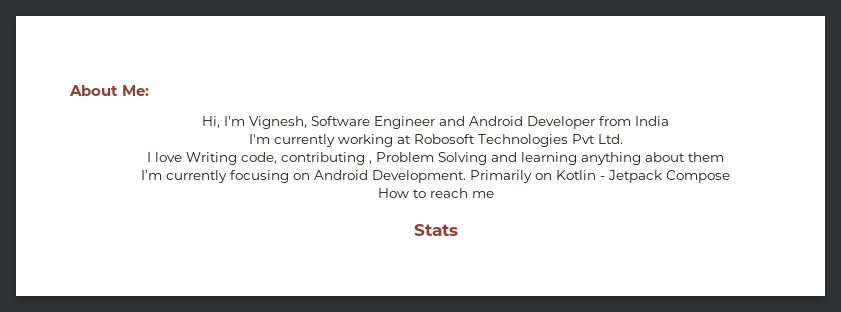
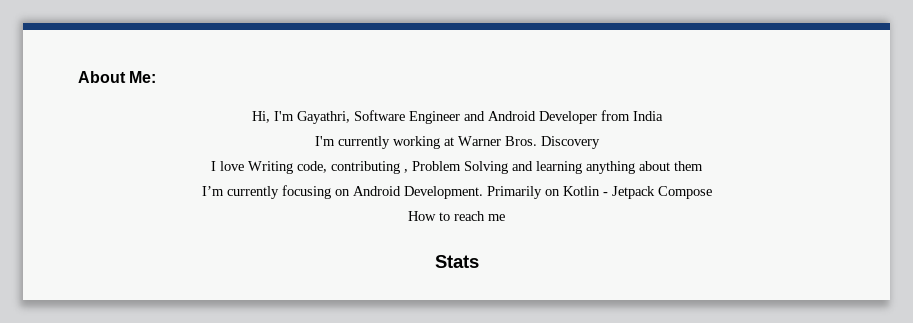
[249,116,307,129] Vignesh, -> [296,111,350,124] Gayathri,
[413,134,623,147] Robosoft Technologies Pvt Ltd. -> [457,136,600,149] Warner Bros. Discovery

